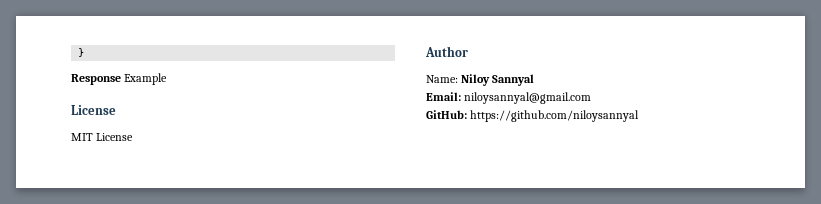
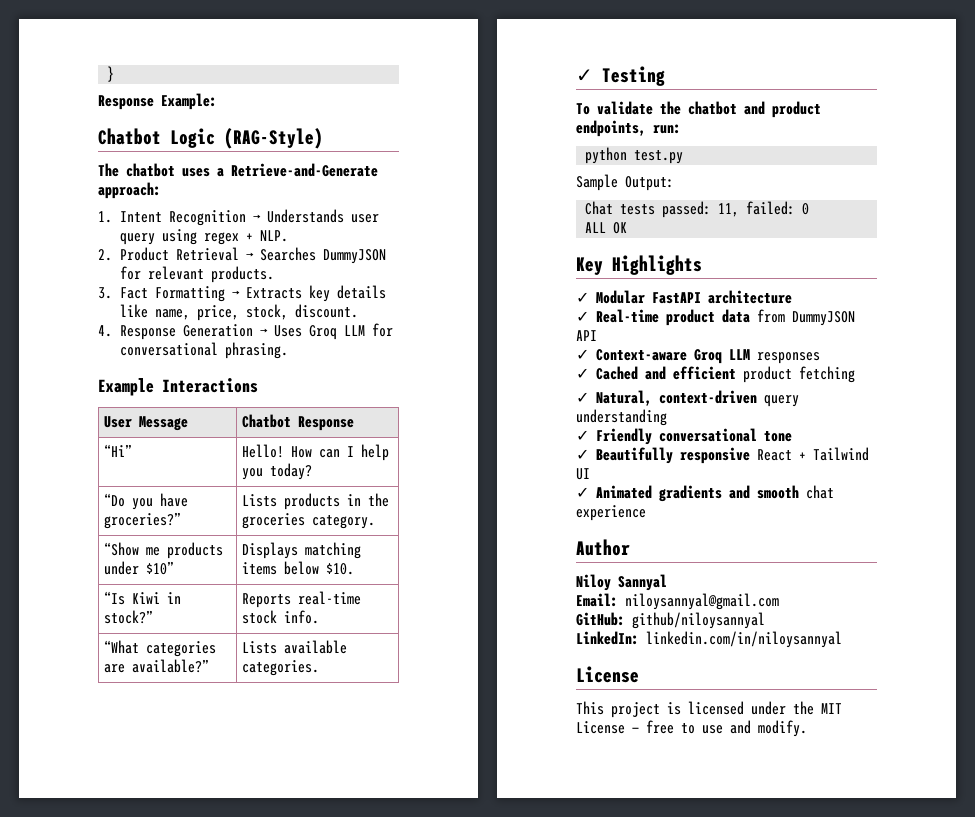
[124,73,168,85] [71,105,116,115] [71,133,134,141] Example // License // MIT License -> [161,93,217,110] [98,128,323,149] [98,163,378,177] [98,182,161,199] [98,209,379,226] [119,229,288,245] [98,247,386,264] [119,266,274,283] [98,285,386,302] [119,304,358,321] [98,323,393,340] [119,342,288,359] [98,378,258,396] [104,416,189,431] [242,414,355,431] [104,444,133,457] [242,444,390,461] [242,463,313,480] [104,493,189,510] [104,512,182,529] [242,493,390,510] [242,513,376,529] [104,542,224,559] [104,561,175,575] [242,542,362,559] [242,561,355,575] [104,591,182,605] [104,610,154,624] [242,591,362,608] [242,610,320,624] [104,640,217,657] [104,659,210,673] [242,640,348,654] [242,660,320,676] [576,66,665,86] [576,101,821,118] [576,120,681,137] [585,147,684,164] [576,174,674,191] [585,201,810,218] [585,222,628,234] [576,255,702,275] [576,290,792,304] [576,309,855,326] [576,330,597,341] [576,349,820,364] [576,366,855,383] [576,390,799,407] [576,409,667,426] [576,428,792,445] [576,447,869,464] [576,468,590,480] [576,485,834,502] [576,505,646,521] Example: // Chatbot Logic (RAG-Style) // The chatbot uses a Retrieve-and-Generate approach: // 1. Intent Recognition → Understands user query using regex + NLP. // 2. Product Retrieval → Searches DummyJSON for relevant products. // 3. Fact Formatting → Extracts key details like name, price, stock, discount. // 4. Response Generation → Uses Groq LLM for conversational phrasing. // Example Interactions // User Message | Chatbot Response // “Hi” | Hello! How can I help you today? // “Do you have groceries?” | Lists products in the groceries category. // “Show me products under $10” | Displays matching items below $10. // “Is Kiwi in stock?” | Reports real-time stock info. // “What categories are available?” | Lists available categories. // ✓ Testing // To validate the chatbot and product endpoints, run: // python test.py // Sample Output: // Chat tests passed: 11, failed: 0 // ALL OK // Key Highlights // ✓ Modular FastAPI architecture // ✓ Real-time product data from DummyJSON API // ✓ Context-aware Groq LLM responses // ✓ Cached and efficient product fetching // ✓ Natural, context-driven query understanding // ✓ Friendly conversational tone // ✓ Beautifully responsive React + Tailwind UI // ✓ Animated gradients and smooth chat experience
[426,75,458,83] Name: -> (630, 547) none
[470,110,640,122] https://github.com/niloysannyal -> [632,612,765,629] [576,631,842,648] [576,666,639,683] [576,701,842,718] [576,720,807,737] github/niloysannyal // LinkedIn: linkedin.com/in/niloysannyal // License // This project is licensed under the MIT License — free to use and modify.

